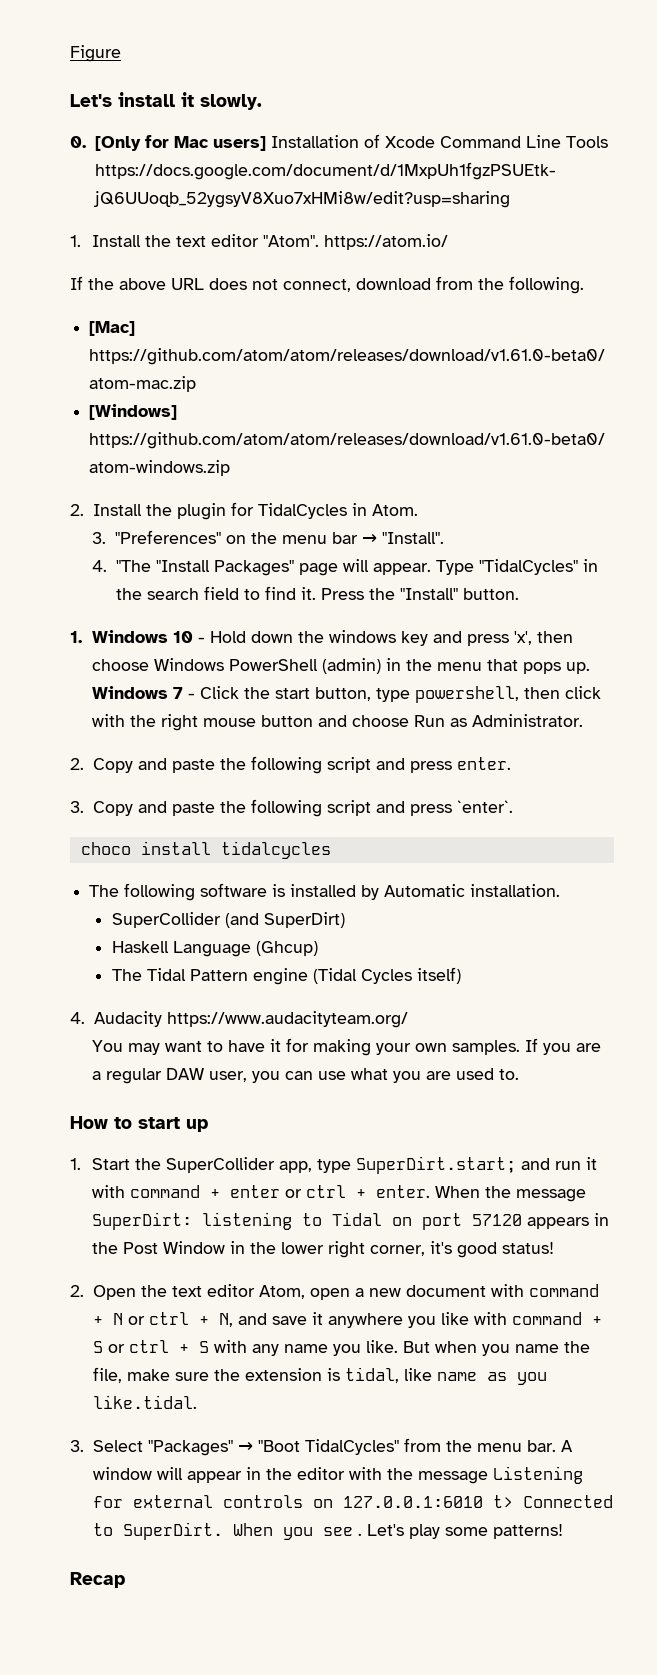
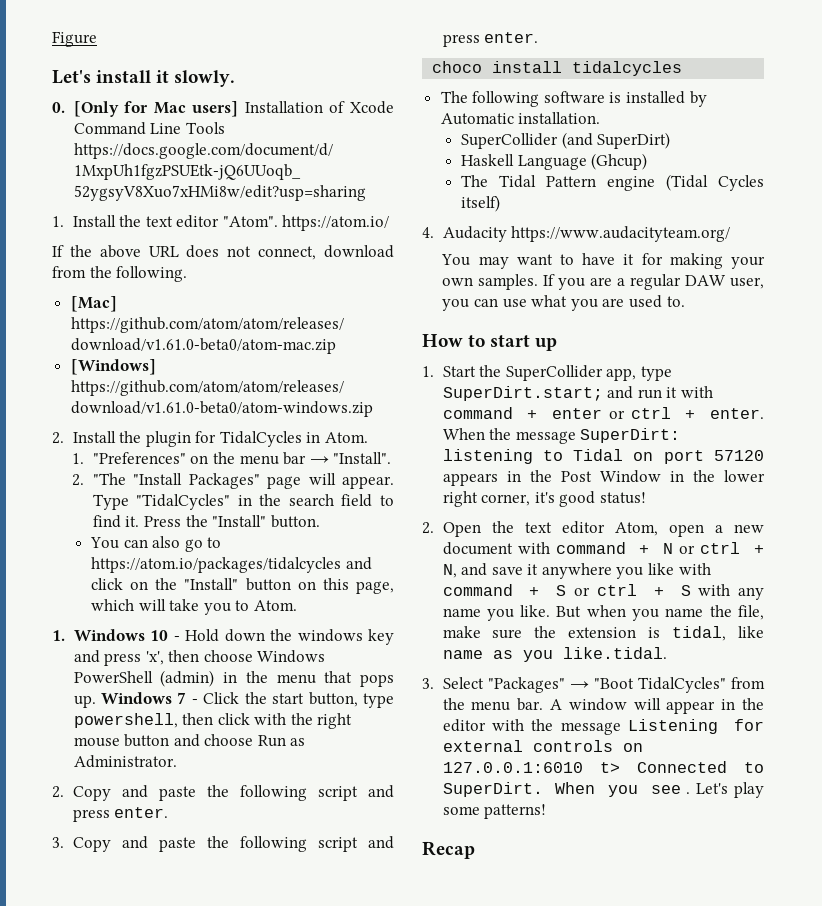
[92,532,107,544] 3. -> [72,453,85,464] 1.
[92,560,108,572] 4. -> [72,474,85,486] 2.
(520, 594) none -> [90,536,222,552] [91,557,372,573] [91,578,394,594] [91,599,298,615] // You can also go to https://atom.io/packages/tidalcycles and click on the "Install" button on this page, which will take you to Atom.
[456,800,513,813] `enter`. -> [484,32,539,43] enter.

